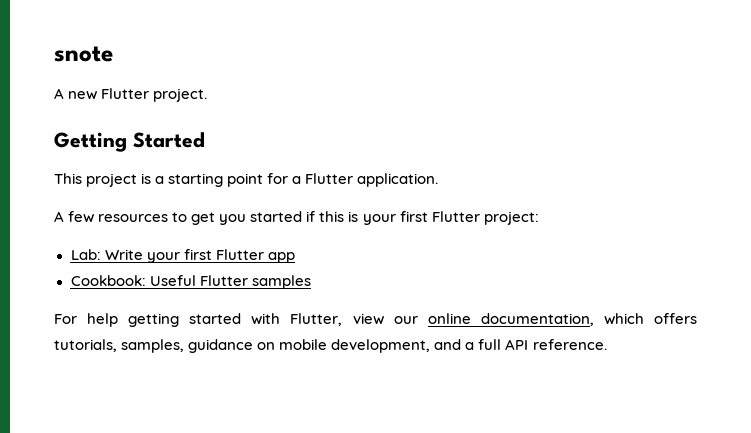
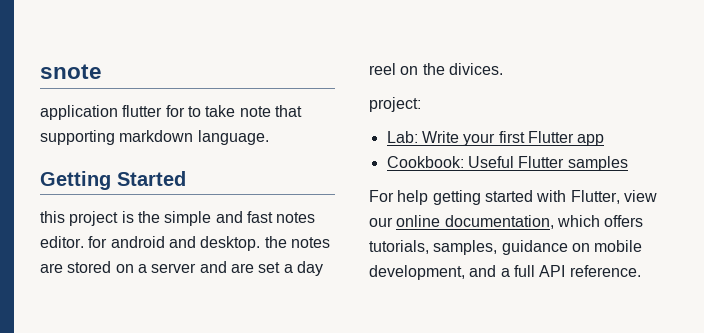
[54,88,208,102] A new Flutter project. -> [40,105,302,120] [40,130,269,145] application flutter for to take note that supporting markdown language.
[54,173,82,184] This -> [40,211,65,223] this
[155,173,439,187] [54,211,480,225] a starting point for a Flutter application. // A few resources to get you started if this is your first Flutter -> [137,211,316,226] [40,236,330,251] [40,261,323,276] [369,63,503,75] the simple and fast notes editor. for android and desktop. the notes are stored on a server and are set a day reel on the divices. //

